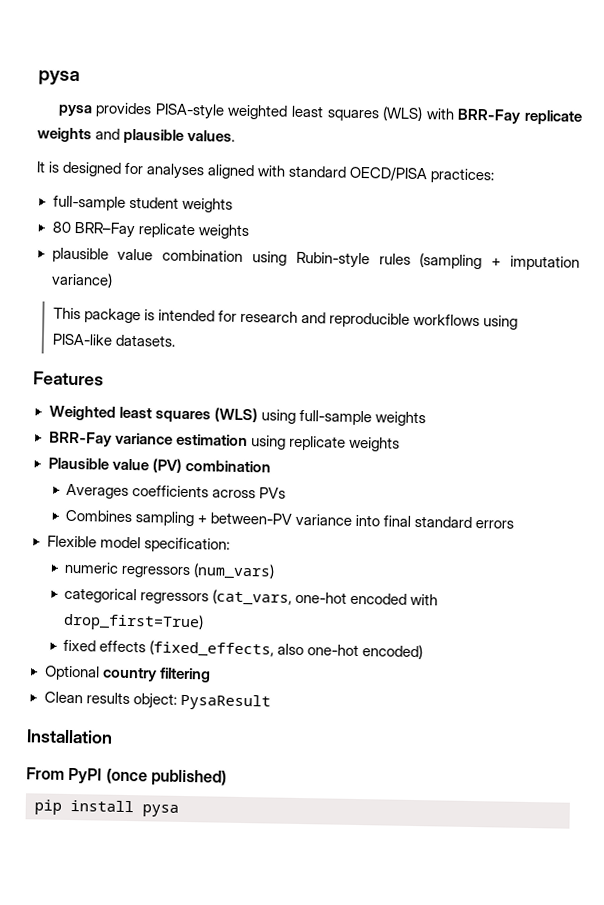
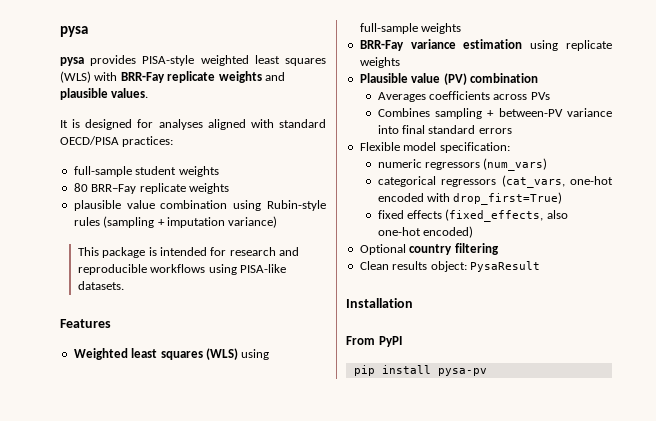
[105,768,227,787] (once published) -> (402, 341) none
[142,804,179,817] pysa -> [437,368,487,376] pysa-pv

